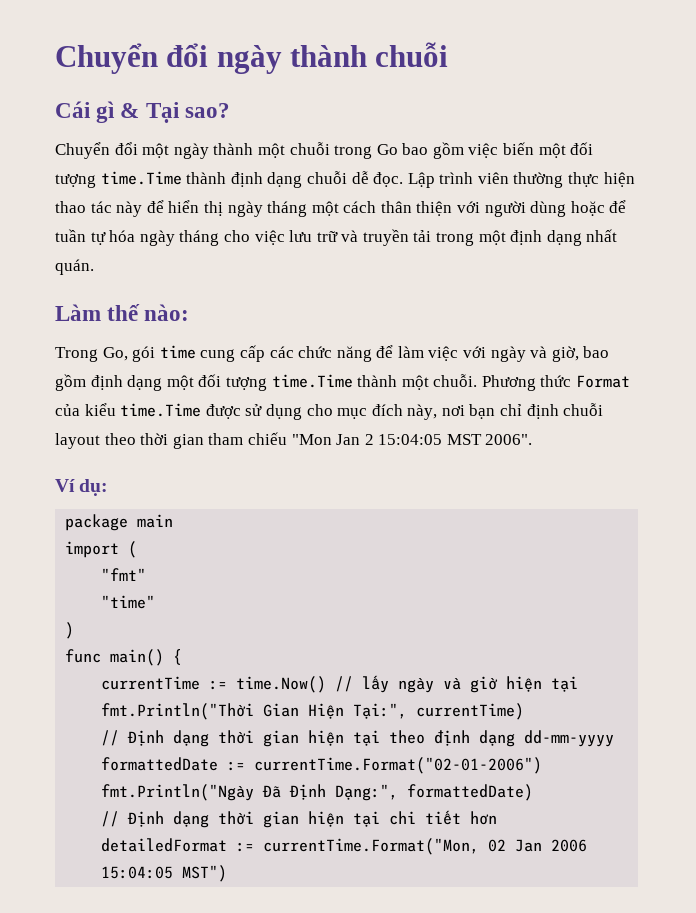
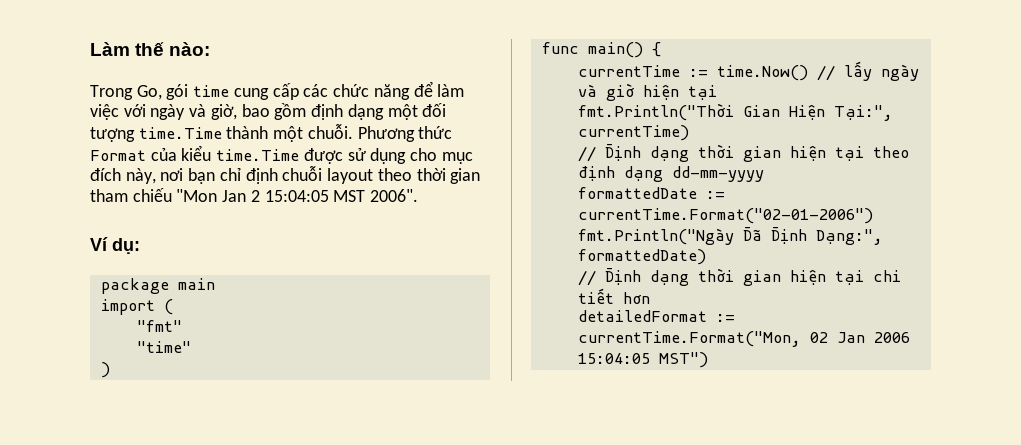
[55,42,449,74] [55,101,230,123] [55,142,594,159] [55,171,635,188] [55,200,627,217] [55,229,618,246] [55,259,94,275] Chuyển đổi ngày thành chuỗi // Cái gì & Tại sao? // Chuyển đổi một ngày thành một chuỗi trong Go bao gồm việc biến một đối tượng time.Time thành định dạng chuỗi dễ đọc. Lập trình viên thường thực hiện thao tác này để hiển thị ngày tháng một cách thân thiện với người dùng hoặc để tuần tự hóa ngày tháng cho việc lưu trữ và truyền tải trong một định dạng nhất quán. // -> (90, 49) none

